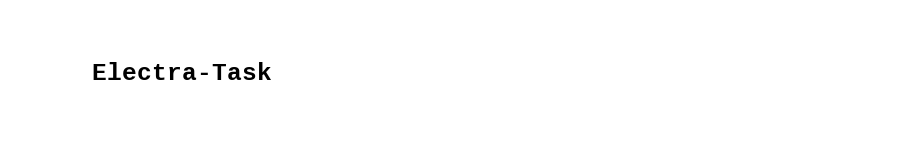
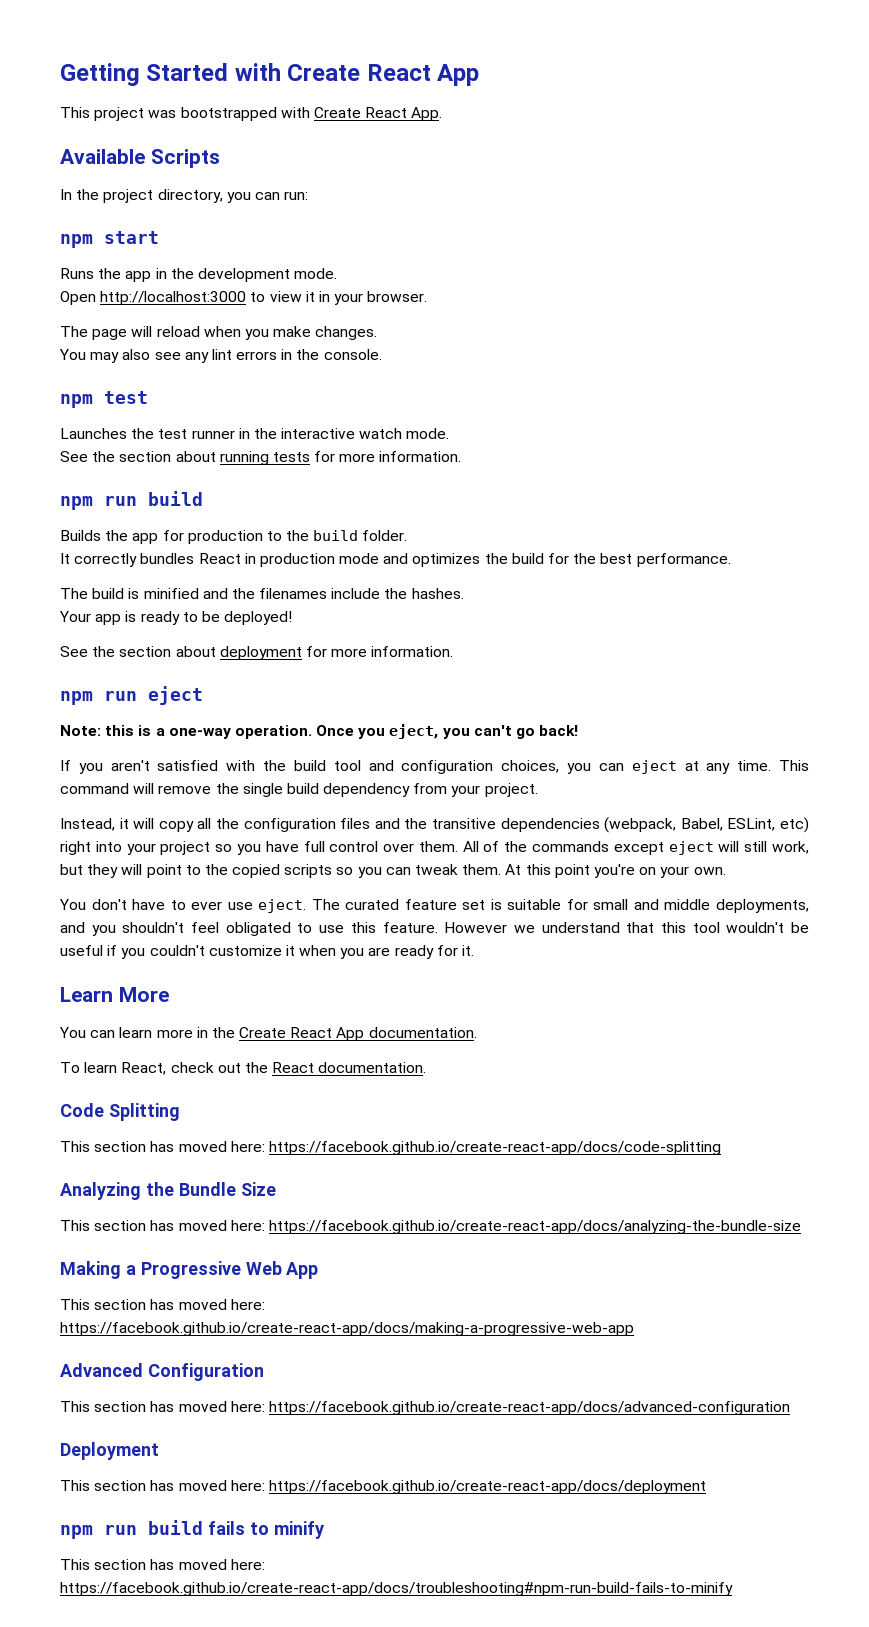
[92,62,272,80] Electra-Task -> [60,63,480,86] [60,107,443,121] [60,149,220,168] [60,189,309,203] [60,231,159,248] [60,268,338,282] [60,291,428,305] [60,326,378,340] [59,349,382,363] [60,391,148,408] [60,428,450,439] [60,451,462,465] [60,491,203,510] [60,530,408,544] [60,553,731,567] [60,588,464,599] [59,611,293,625] [60,646,454,660] [60,686,203,705] [60,724,579,739] [60,760,810,774] [60,783,538,797] [60,817,810,833] [60,841,809,855] [60,864,726,878] [59,899,809,913] [60,922,809,936] [60,945,475,959] [60,987,169,1002] [59,1027,477,1041] [60,1062,427,1075] [60,1103,180,1121] [60,1141,721,1155] [60,1182,276,1200] [60,1220,801,1234] [60,1261,319,1279] [60,1299,265,1310] [60,1322,634,1336] [60,1363,264,1381] [60,1401,790,1415] [60,1442,159,1460] [60,1480,706,1494] [60,1520,324,1539] [60,1559,265,1570] [60,1582,733,1596] Getting Started with Create React App // This project was bootstrapped with Create React App. // Available Scripts // In the project directory, you can run: // npm start // Runs the app in the development mode. // Open http://localhost:3000 to view it in your browser. // The page will reload when you make changes. // You may also see any lint errors in the console. // npm test // Launches the test runner in the interactive watch mode. // See the section about running tests for more information. // npm run build // Builds the app for production to the build folder. // It correctly bundles React in production mode and optimizes the build for the best performance. // The build is minified and the filenames include the hashes. // Your app is ready to be deployed! // See the section about deployment for more information. // npm run eject // Note: this is a one-way operation. Once you eject, you can't go back! // If you aren't satisfied with the build tool and configuration choices, you can eject at any time. This command will remove the single build dependency from your project. // Instead, it will copy all the configuration files and the transitive dependencies (webpack, Babel, ESLint, etc) right into your project so you have full control over them. All of the commands except eject will still work, but they will point to the copied scripts so you can tweak them. At this point you're on your own. // You don't have to ever use eject. The curated feature set is suitable for small and middle deployments, and you shouldn't feel obligated to use this feature. However we understand that this tool wouldn't be useful if you couldn't customize it when you are ready for it. // Learn More // You can learn more in the Create React App documentation. // To learn React, check out the React documentation. // Code Splitting // This section has moved here: https://facebook.github.io/create-react-app/docs/code-splitting // Analyzing the Bundle Size // This section has moved here: https://facebook.github.io/create-react-app/docs/analyzing-the-bundle-size // Making a Progressive Web App // This section has moved here: https://facebook.github.io/create-react-app/docs/making-a-progressive-web-app // Advanced Configuration // This section has moved here: https://facebook.github.io/create-react-app/docs/advanced-configuration // Deployment // This section has moved here: https://facebook.github.io/create-react-app/docs/deployment // npm run build fails to minify // This section has moved here: https://facebook.github.io/create-react-app/docs/troubleshooting#npm-run-build-fails-to-minify

